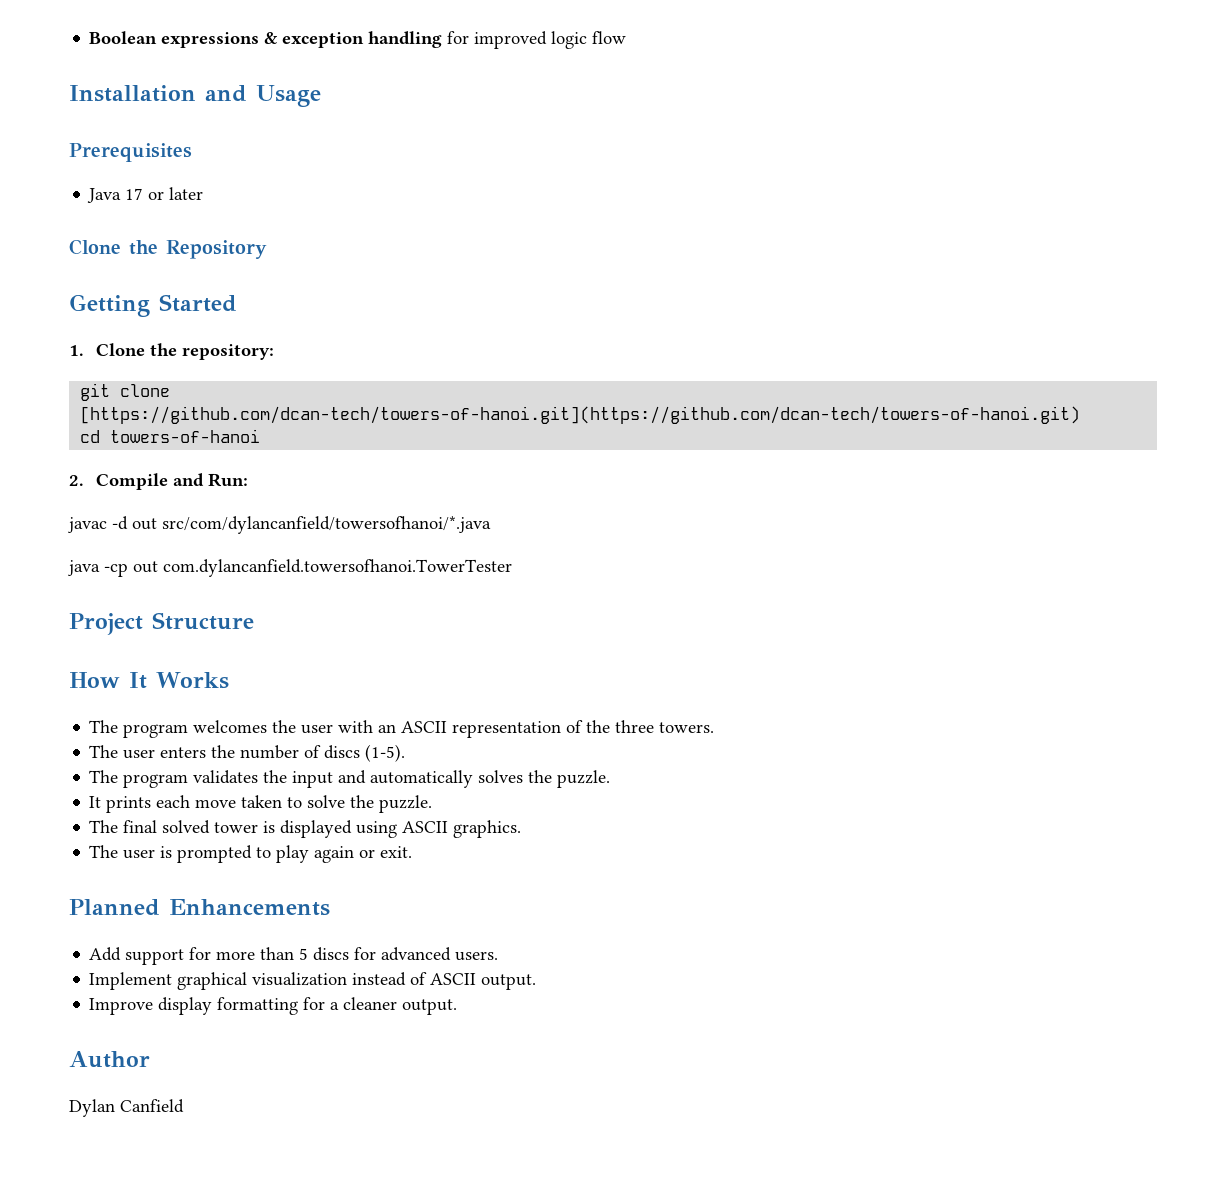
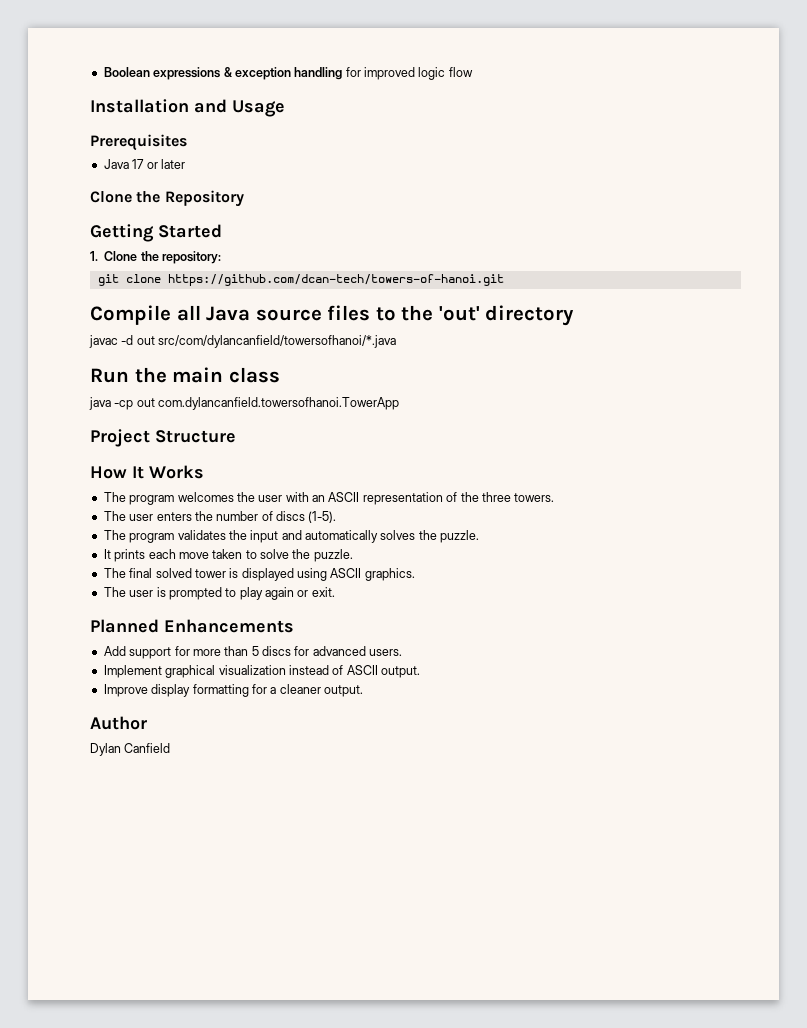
[80,406,1081,424] [80,429,261,443] [69,473,249,490] [https://github.com/dcan-tech/towers-of-hanoi.git](https://github.com/dcan-tech/towers-of-hanoi.git) // cd towers-of-hanoi // 2. Compile and Run: -> [167,274,504,286] [90,305,575,326] https://github.com/dcan-tech/towers-of-hanoi.git // Compile all Java source files to the 'out' directory
(491, 525) none -> [90,367,280,383] // Run the main class
[163,559,512,577] com.dylancanfield.towersofhanoi.TowerTester -> [158,397,400,410] com.dylancanfield.towersofhanoi.TowerApp

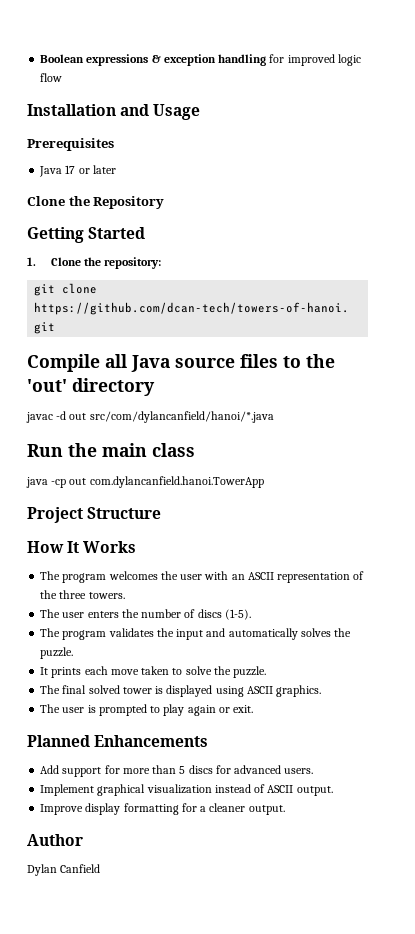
[158,335,397,348] src/com/dylancanfield/towersofhanoi/*.java -> [89,411,274,423] src/com/dylancanfield/hanoi/*.java
[158,397,400,410] com.dylancanfield.towersofhanoi.TowerApp -> [89,476,264,488] com.dylancanfield.hanoi.TowerApp

